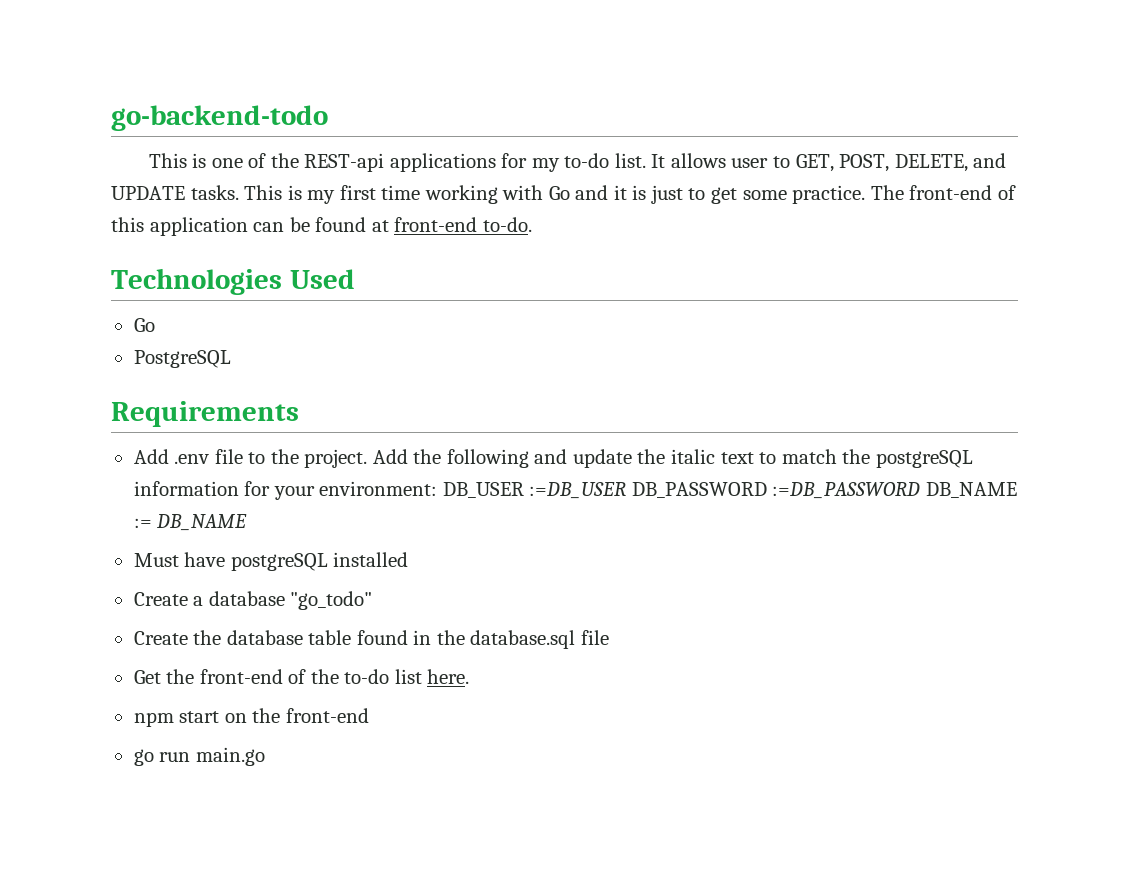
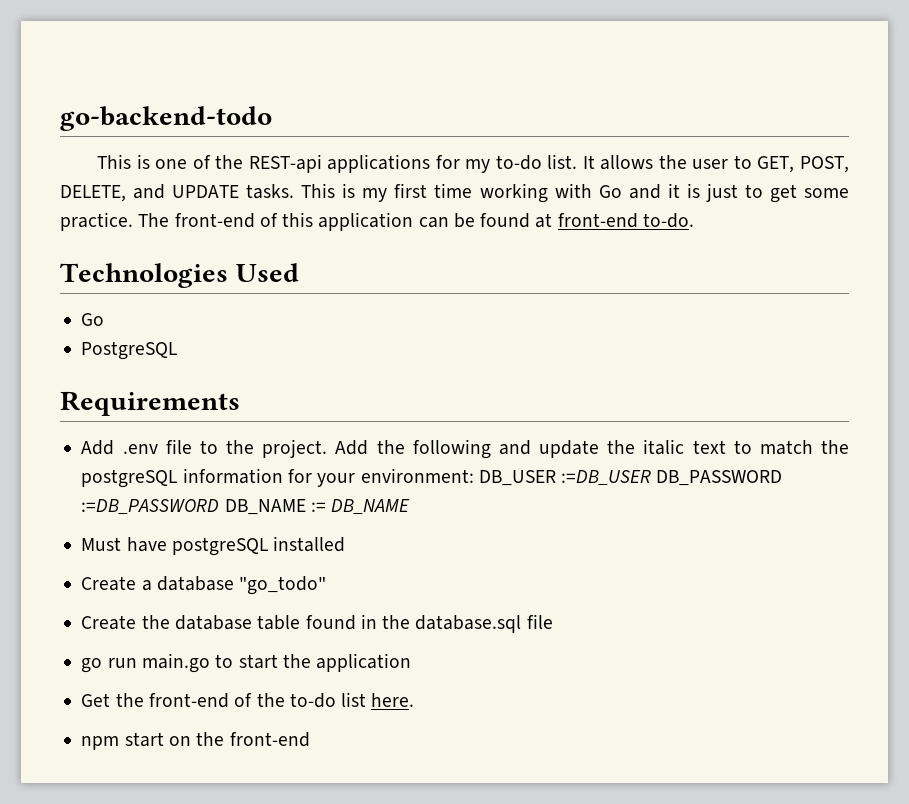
(726, 160) none -> [658,155,687,169] the
(609, 637) none -> [81,653,412,673] // go run main.go to start the application
[133,747,265,766] // go run main.go -> (310, 739) none

